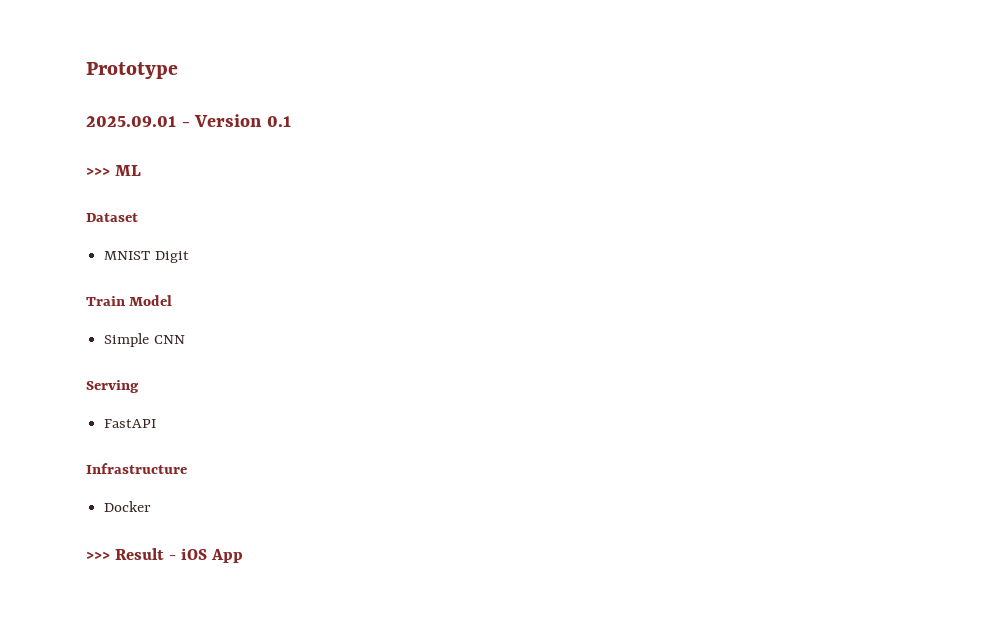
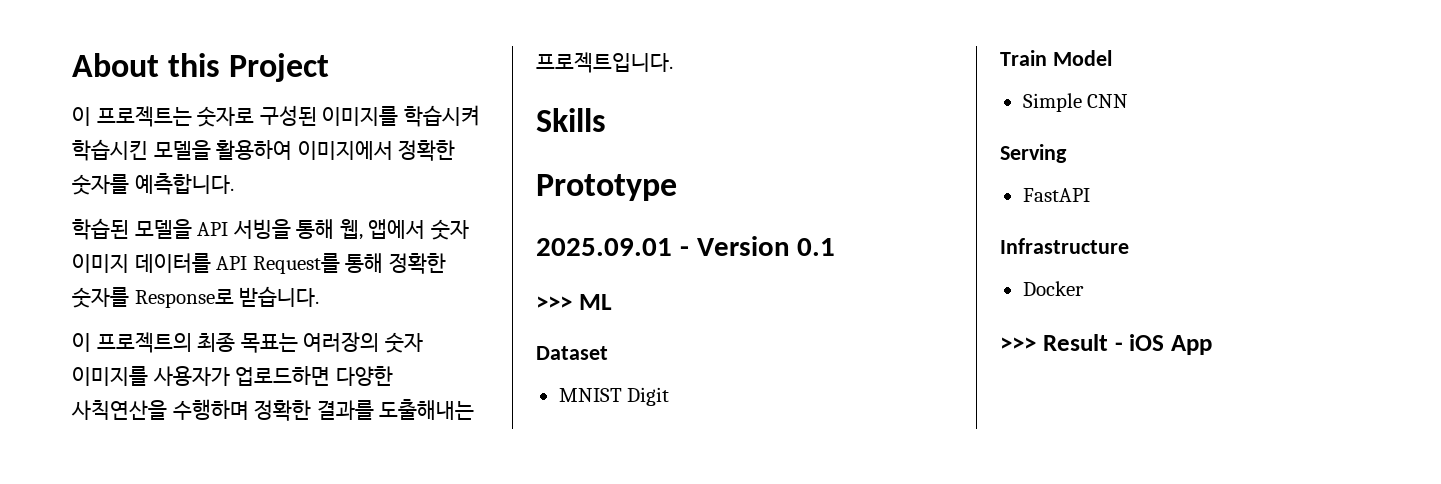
(86, 70) none -> [72,53,330,82] [72,105,480,127] [72,139,456,161] [72,173,234,195] [72,218,469,240] [72,253,446,274] [72,286,320,308] [72,332,423,353] [72,366,393,386] [71,399,475,421] [536,52,673,73] [536,108,606,132] About this Project // 이 프로젝트는 숫자로 구성된 이미지를 학습시켜 학습시킨 모델을 활용하여 이미지에서 정확한 숫자를 예측합니다. // 학습된 모델을 API 서빙을 통해 웹, 앱에서 숫자 이미지 데이터를 API Request를 통해 정확한 숫자를 Response로 받습니다. // 이 프로젝트의 최종 목표는 여러장의 숫자 이미지를 사용자가 업로드하면 다양한 사칙연산을 수행하며 정확한 결과를 도출해내는 프로젝트입니다. // Skills //

